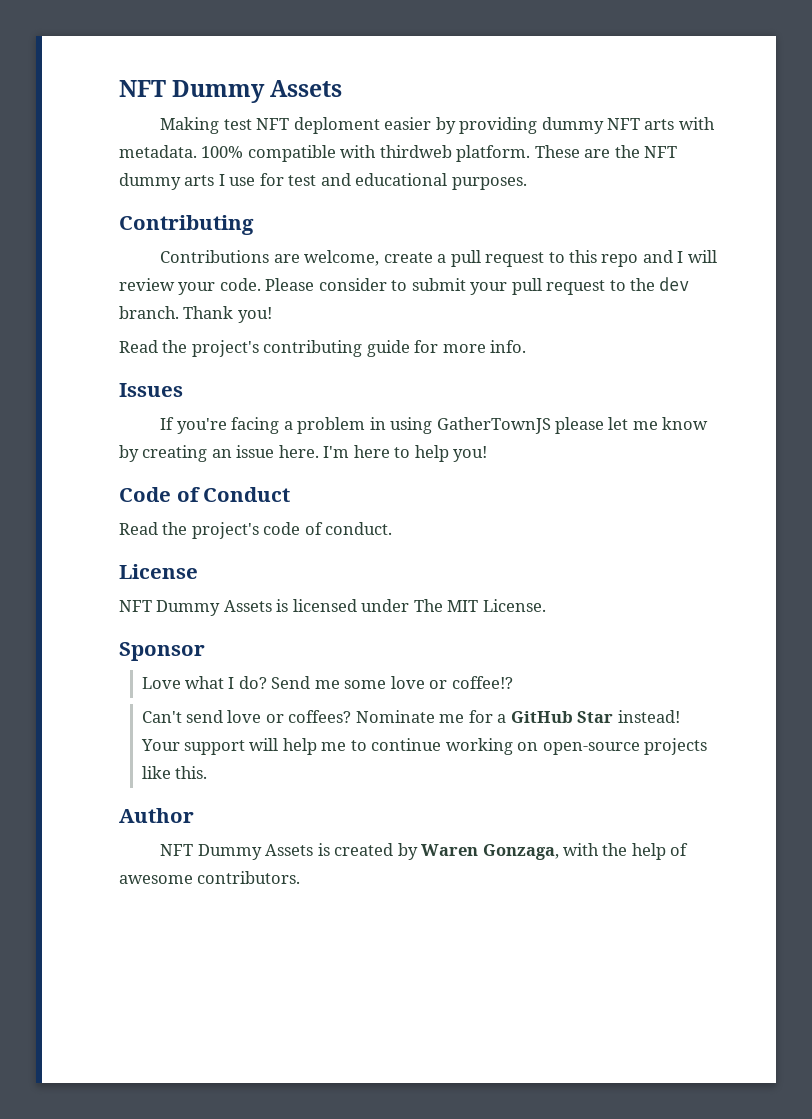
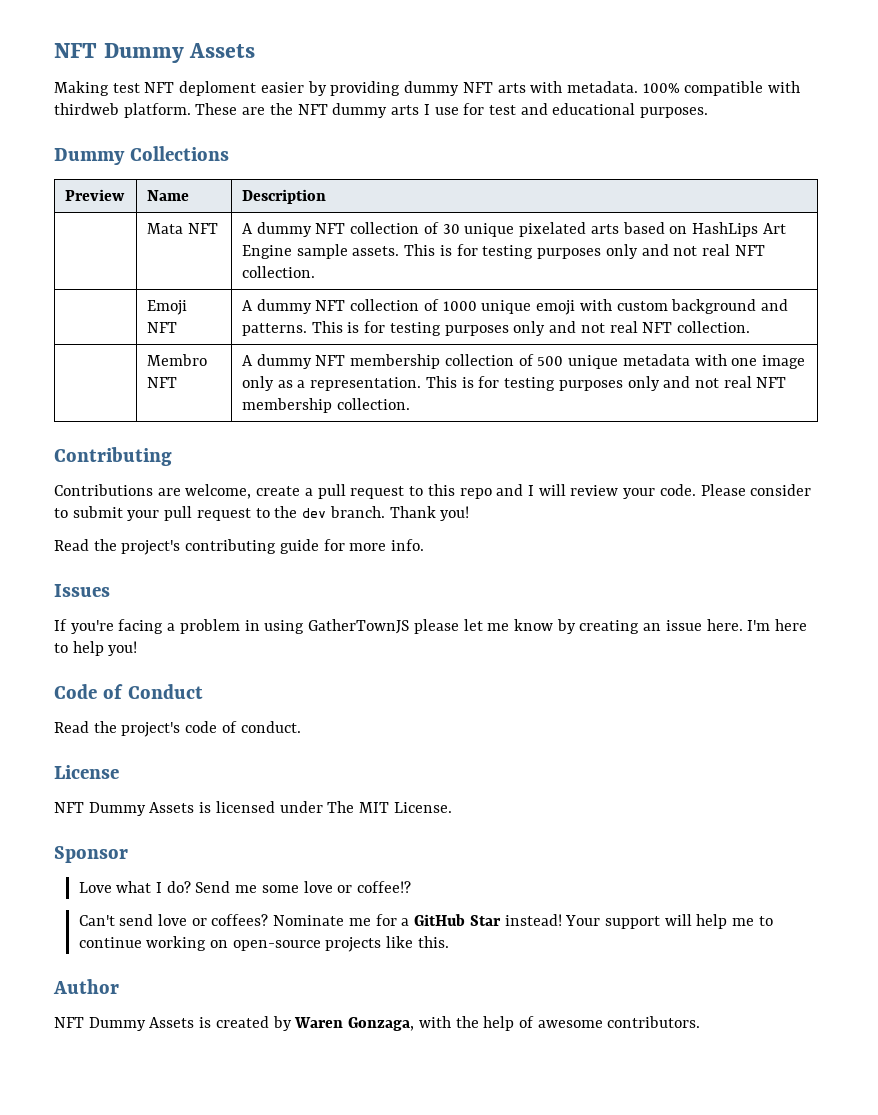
(527, 183) none -> [54,146,229,165] [65,189,126,201] [147,190,190,201] [242,189,327,204] [147,223,218,234] [242,222,786,237] [242,244,765,259] [242,266,316,278] [147,300,188,315] [147,322,178,333] [242,299,789,315] [242,321,751,336] [147,354,208,366] [147,377,178,388] [242,354,806,369] [242,376,787,391] [242,398,410,413] // Dummy Collections // Preview | Name | Description // | Mata NFT | A dummy NFT collection of 30 unique pixelated arts based on HashLips Art Engine sample assets. This is for testing purposes only and not real NFT collection. // | Emoji NFT | A dummy NFT collection of 1000 unique emoji with custom background and patterns. This is for testing purposes only and not real NFT collection. // | Membro NFT | A dummy NFT membership collection of 500 unique metadata with one image only as a representation. This is for testing purposes only and not real NFT membership collection.

